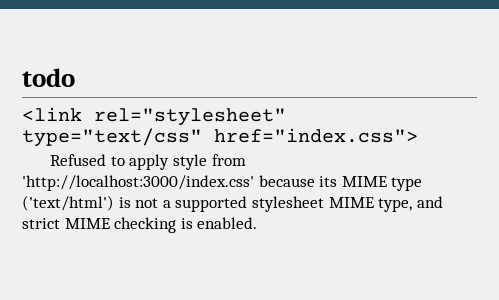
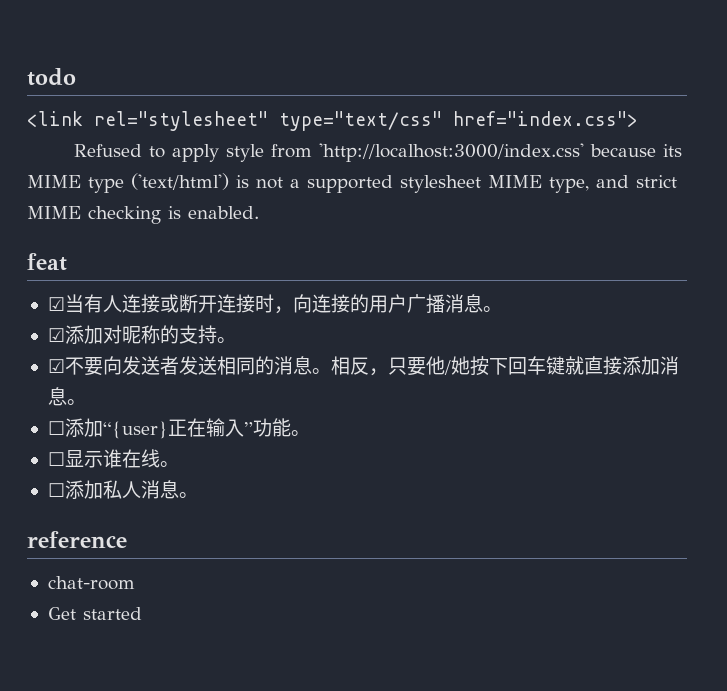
(258, 223) none -> [27,253,67,271] [47,294,502,314] [47,325,236,344] [47,356,679,376] [47,387,86,406] [47,418,310,439] [47,449,179,468] [47,480,198,499] [27,531,127,548] [47,576,135,590] [47,607,142,620] // feat // ☑当有人连接或断开连接时，向连接的用户广播消息。 // ☑添加对昵称的支持。 // ☑不要向发送者发送相同的消息。相反，只要他/她按下回车键就直接添加消息。 // ☐添加“{user}正在输入”功能。 // ☐显示谁在线。 // ☐添加私人消息。 // reference // chat-room // Get started

